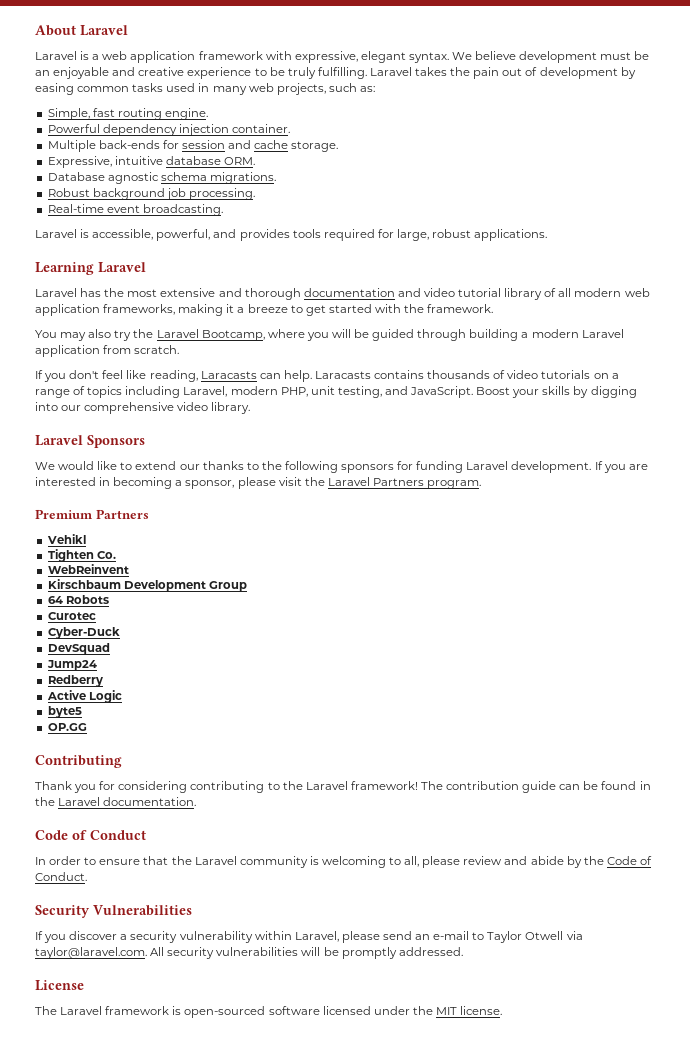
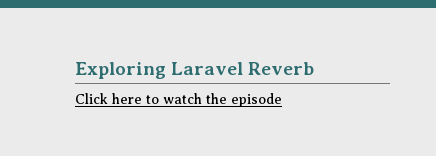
[35,25,128,36] [35,51,650,63] [35,67,636,79] [35,83,375,95] [47,108,208,120] [47,124,290,136] [47,140,339,152] [47,156,255,168] [47,172,276,184] [47,188,255,200] [47,204,223,216] [35,229,548,241] [35,262,146,275] [35,288,650,300] [35,304,494,316] [35,329,624,341] [35,345,180,357] [35,370,619,382] [35,386,637,398] [35,402,251,414] [35,435,145,448] [35,461,648,473] [35,477,482,489] [35,509,149,519] [46,534,86,544] [47,549,116,562] [47,564,129,574] [47,579,247,592] [47,595,109,604] [47,612,96,620] [47,627,120,639] [47,643,110,655] [46,660,97,671] [47,675,103,687] [46,690,122,703] [47,706,82,718] [47,723,87,731] [35,755,122,768] [35,781,651,793] [35,797,197,806] [35,830,146,840] [35,856,652,868] [35,872,87,881] [35,905,192,918] [35,931,583,943] [35,947,463,959] [35,980,84,991] [35,1006,503,1018] About Laravel // Laravel is a web application framework with expressive, elegant syntax. We believe development must be an enjoyable and creative experience to be truly fulfilling. Laravel takes the pain out of development by easing common tasks used in many web projects, such as: // Simple, fast routing engine. // Powerful dependency injection container. // Multiple back-ends for session and cache storage. // Expressive, intuitive database ORM. // Database agnostic schema migrations. // Robust background job processing. // Real-time event broadcasting. // Laravel is accessible, powerful, and provides tools required for large, robust applications. // Learning Laravel // Laravel has the most extensive and thorough documentation and video tutorial library of all modern web application frameworks, making it a breeze to get started with the framework. // You may also try the Laravel Bootcamp, where you will be guided through building a modern Laravel application from scratch. // If you don't feel like reading, Laracasts can help. Laracasts contains thousands of video tutorials on a range of topics including Laravel, modern PHP, unit testing, and JavaScript. Boost your skills by digging into our comprehensive video library. // Laravel Sponsors // We would like to extend our thanks to the following sponsors for funding Laravel development. If you are interested in becoming a sponsor, please visit the Laravel Partners program. // Premium Partners // Vehikl // Tighten Co. // WebReinvent // Kirschbaum Development Group // 64 Robots // Curotec // Cyber-Duck // DevSquad // Jump24 // Redberry // Active Logic // byte5 // OP.GG // Contributing // Thank you for considering contributing to the Laravel framework! The contribution guide can be found in the Laravel documentation. // Code of Conduct // In order to ensure that the Laravel community is welcoming to all, please review and abide by the Code of Conduct. // Security Vulnerabilities // If you discover a security vulnerability within Laravel, please send an e-mail to Taylor Otwell via taylor@laravel.com. All security vulnerabilities will be promptly addressed. // License // The Laravel framework is open-sourced software licensed under the MIT license. -> [75,62,315,79] [75,93,282,107] Exploring Laravel Reverb // Click here to watch the episode

